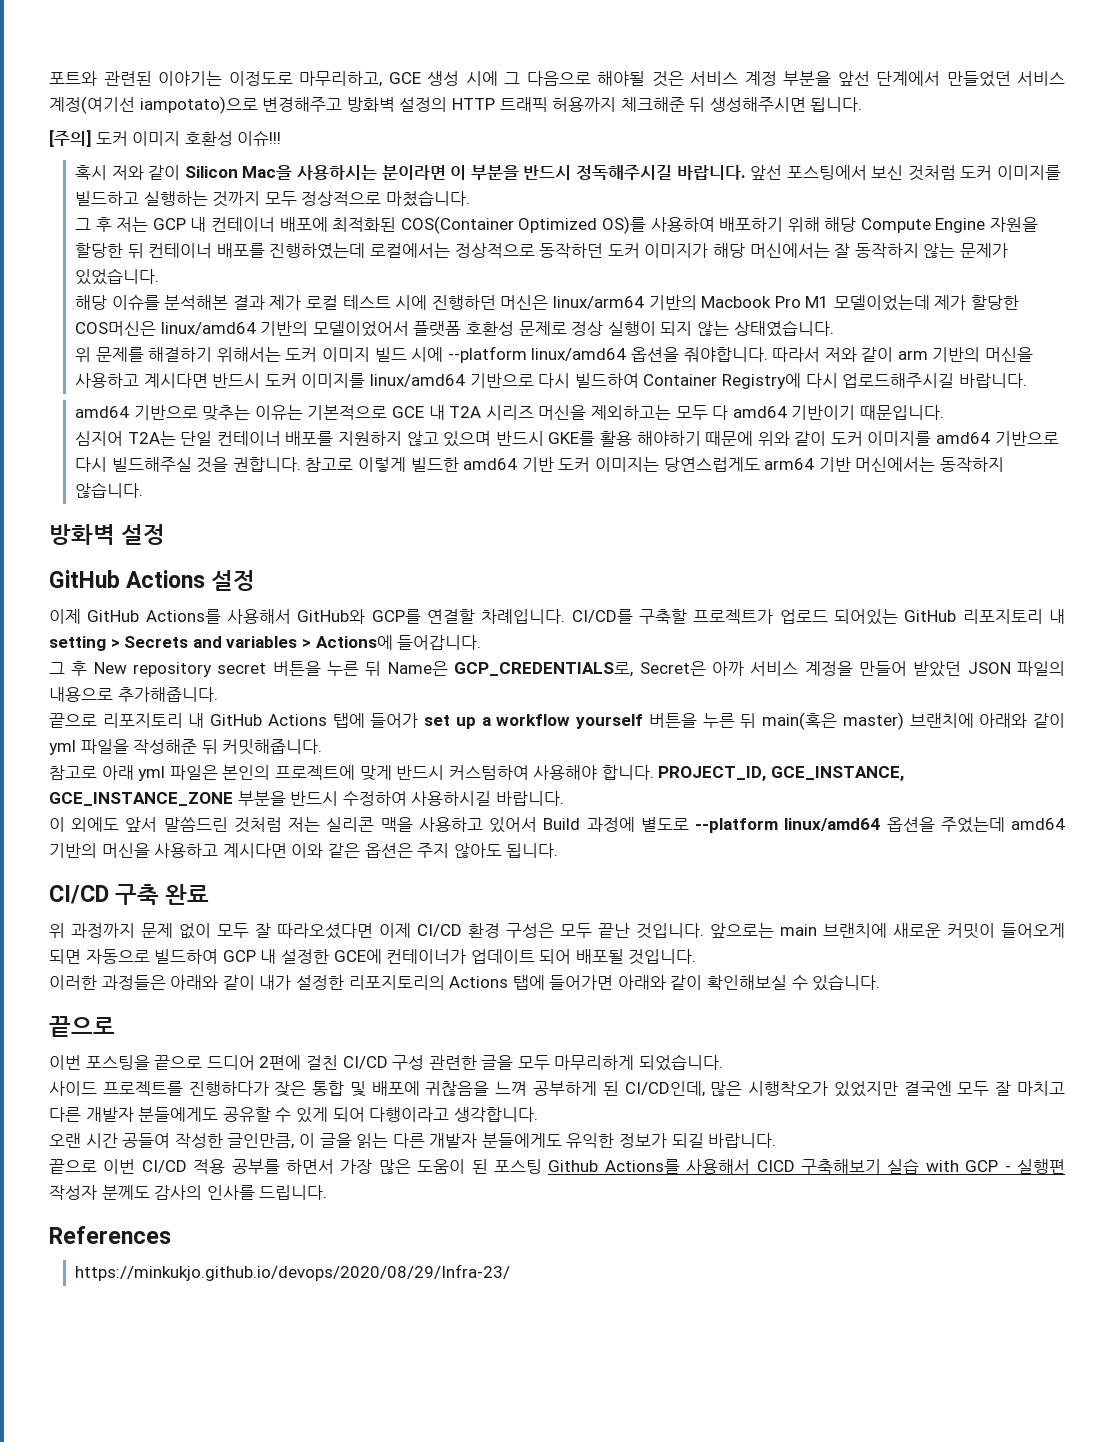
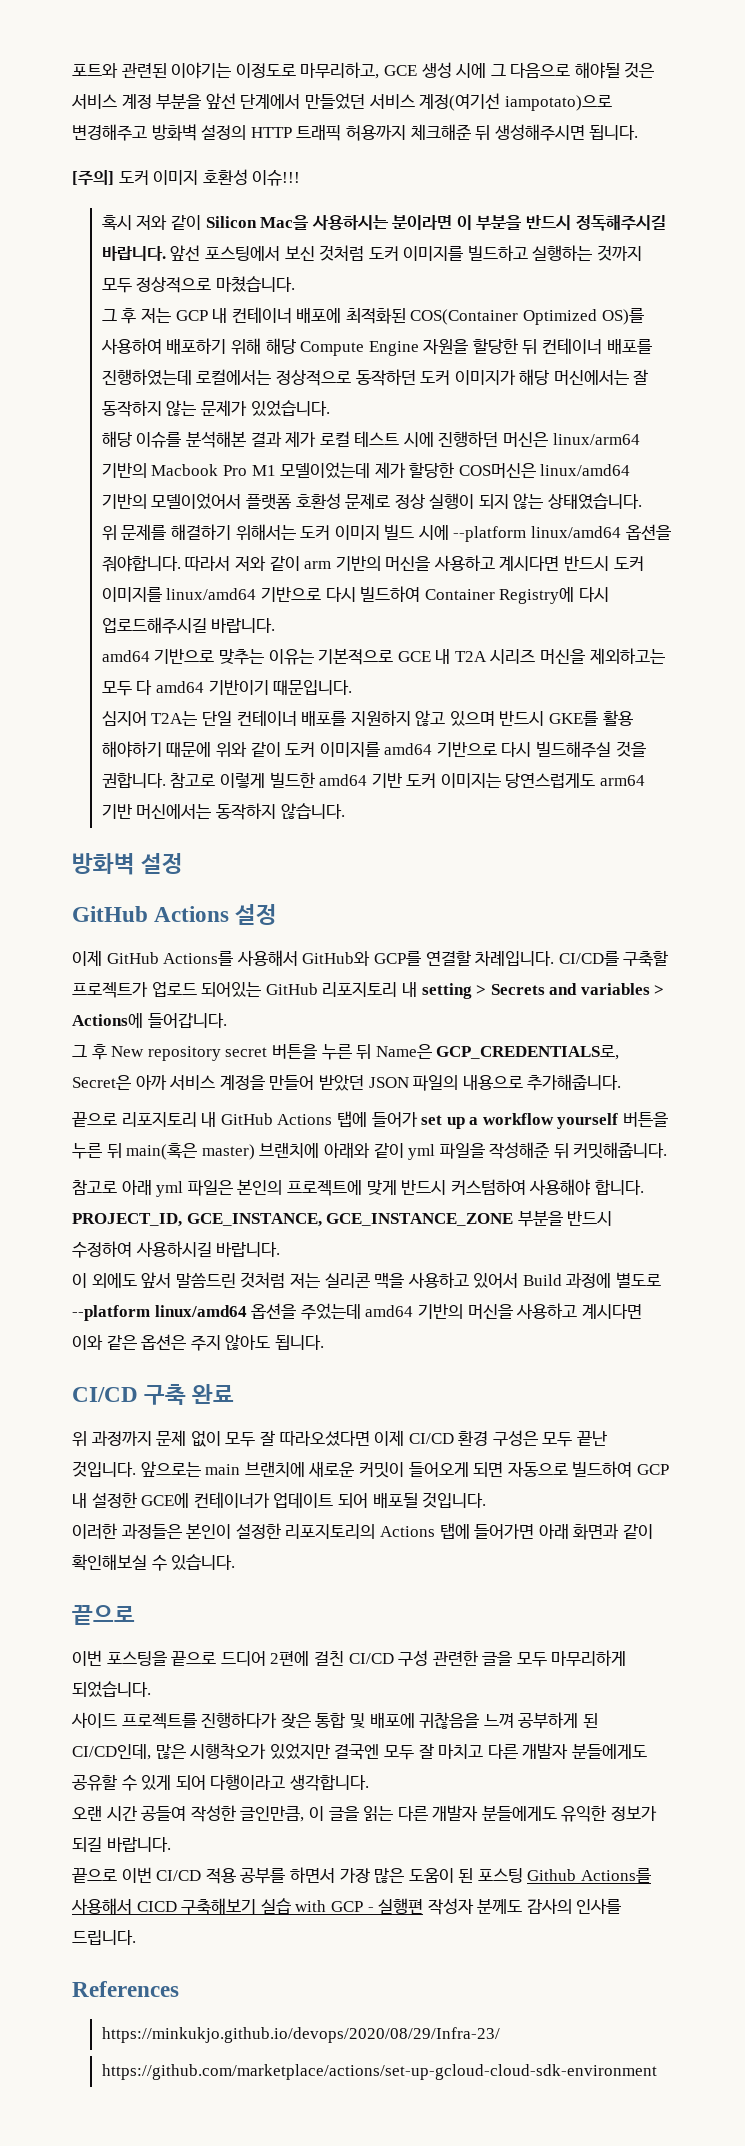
[170,975,292,990] 아래와 같이 내가 -> [186,1523,232,1539] 본인이
[617,975,666,990] 아래와 -> [538,1523,620,1540] 아래 화면과
(511, 1272) none -> [101,2064,657,2080] // https://github.com/marketplace/actions/set-up-gcloud-cloud-sdk-environment

